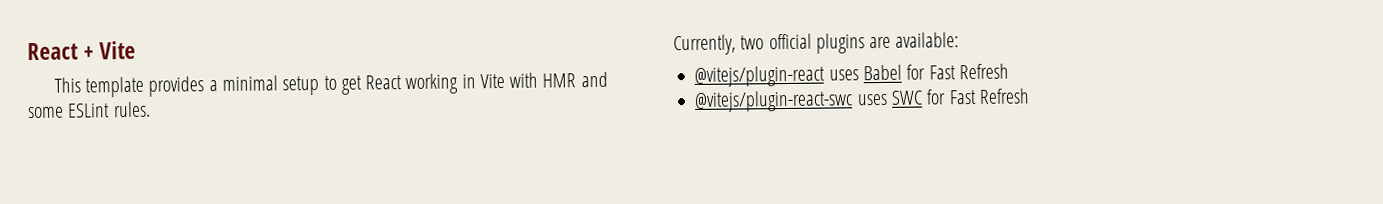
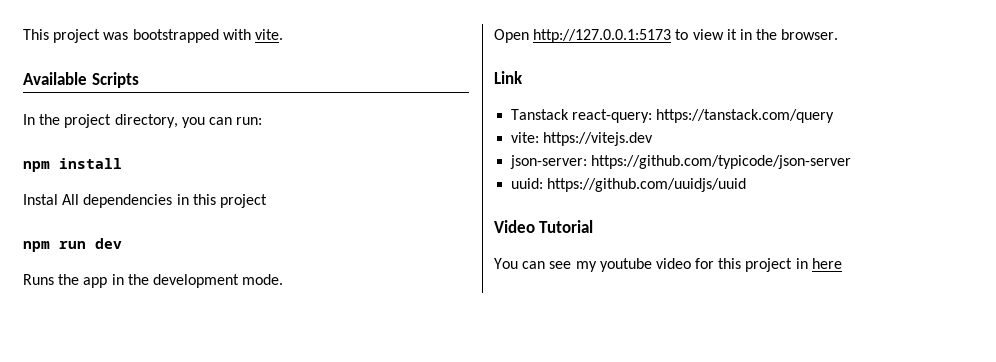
[27,40,137,61] [53,71,608,98] [28,101,151,119] [673,32,960,56] [694,63,1009,87] [694,88,1030,112] React + Vite // This template provides a minimal setup to get React working in Vite with HMR and some ESLint rules. // Currently, two official plugins are available: // @vitejs/plugin-react uses Babel for Fast Refresh // @vitejs/plugin-react-swc uses SWC for Fast Refresh -> [23,29,283,43] [23,72,139,88] [23,114,263,128] [23,158,122,172] [23,194,267,208] [23,238,122,252] [23,274,284,288] [494,29,839,43] [494,71,523,84] [511,109,835,123] [511,132,654,146] [510,155,852,169] [511,178,747,192] [494,220,594,233] [494,258,842,272] This project was bootstrapped with vite. // Available Scripts // In the project directory, you can run: // npm install // Instal All dependencies in this project // npm run dev // Runs the app in the development mode. // Open http://127.0.0.1:5173 to view it in the browser. // Link // Tanstack react-query: https://tanstack.com/query // vite: https://vitejs.dev // json-server: https://github.com/typicode/json-server // uuid: https://github.com/uuidjs/uuid // Video Tutorial // You can see my youtube video for this project in here

